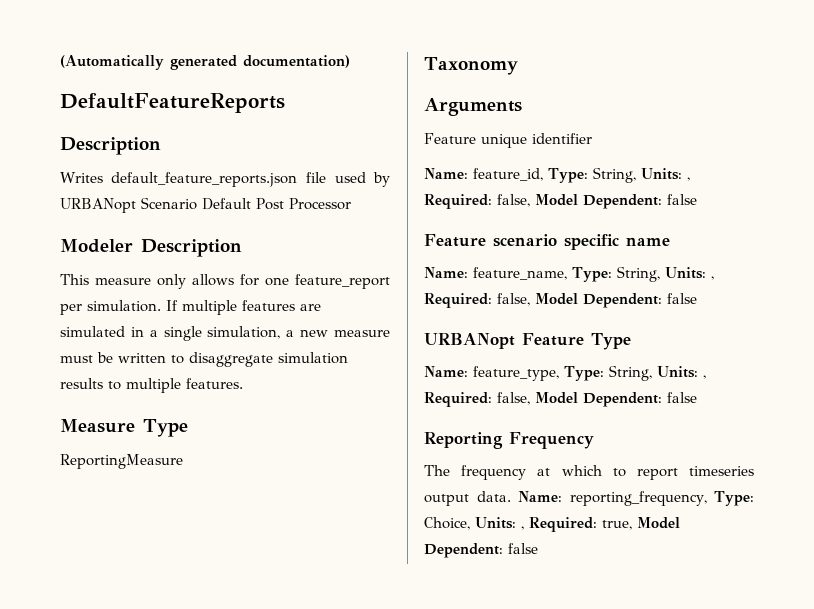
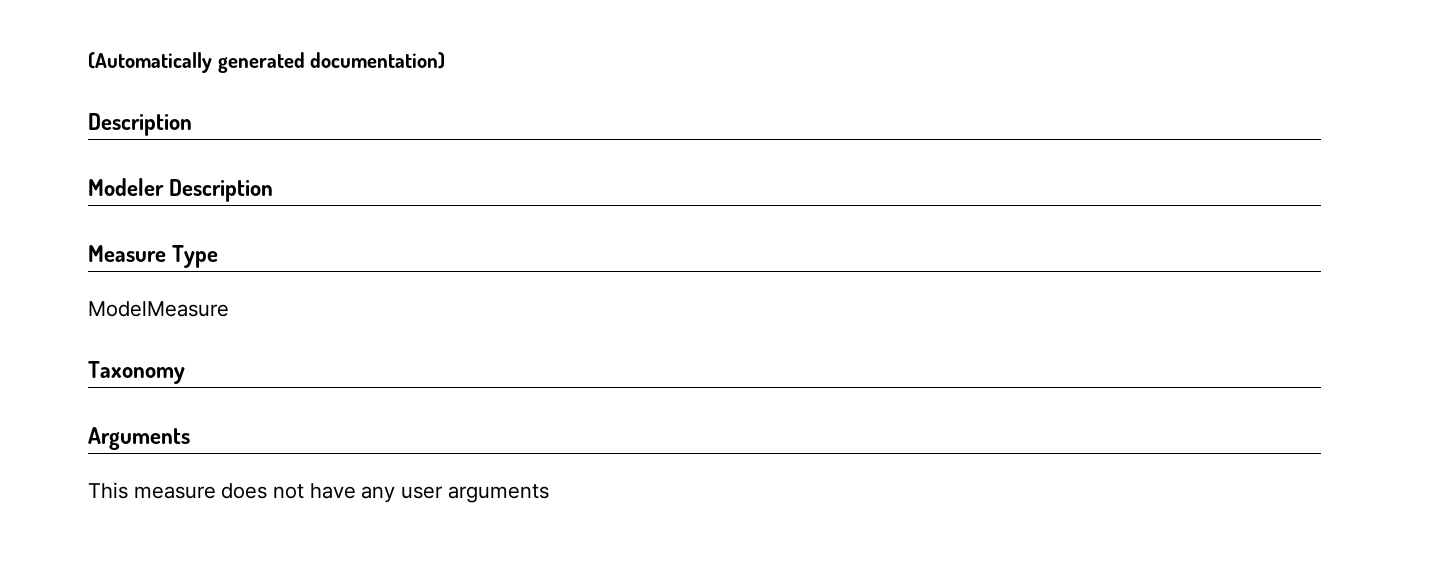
[60,93,285,113] [60,137,161,155] [60,172,390,187] [60,197,351,213] [60,239,242,257] [60,274,390,289] [60,300,321,315] [60,326,390,341] [60,352,348,367] [60,378,243,393] // DefaultFeatureReports // Description // Writes default_feature_reports.json file used by URBANopt Scenario Default Post Processor // Modeler Description // This measure only allows for one feature_report per simulation. If multiple features are simulated in a single simulation, a new measure must be written to disaggregate simulation results to multiple features. -> [88,113,192,136] [88,178,274,202] // Description // Modeler Description
[60,454,183,469] ReportingMeasure -> [88,301,229,317] ModelMeasure
[424,133,592,148] [424,167,690,183] [424,194,697,209] [424,234,670,250] [424,266,714,282] [424,293,697,308] [424,333,631,350] [424,365,706,381] [424,392,697,407] [424,432,594,449] [424,465,754,480] [424,491,755,506] [424,517,680,532] [424,543,538,558] Feature unique identifier // Name: feature_id, Type: String, Units: , Required: false, Model Dependent: false // Feature scenario specific name // Name: feature_name, Type: String, Units: , Required: false, Model Dependent: false // URBANopt Feature Type // Name: feature_type, Type: String, Units: , Required: false, Model Dependent: false // Reporting Frequency // The frequency at which to report timeseries output data. Name: reporting_frequency, Type: Choice, Units: , Required: true, Model Dependent: false -> [88,482,549,503] This measure does not have any user arguments

